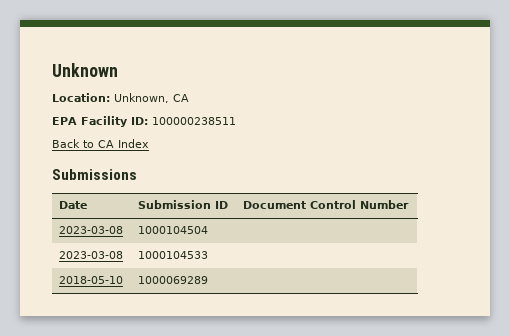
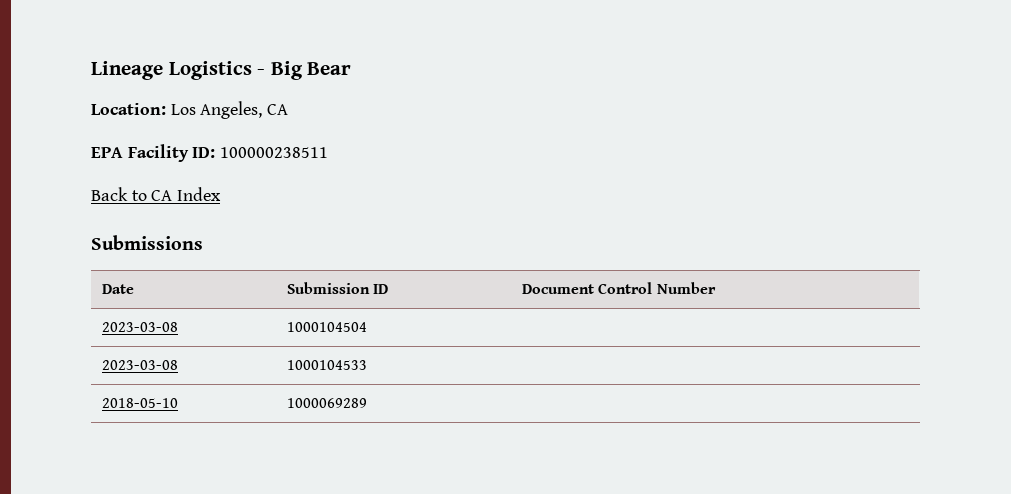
[52,63,118,77] Unknown -> [91,61,352,80] Lineage Logistics - Big Bear
[114,93,169,103] Unknown, -> [170,101,263,119] Los Angeles,

